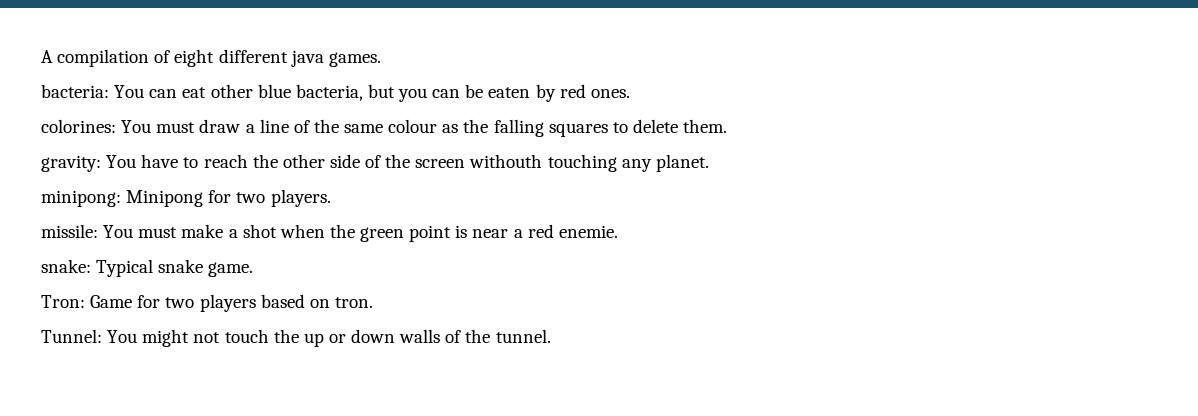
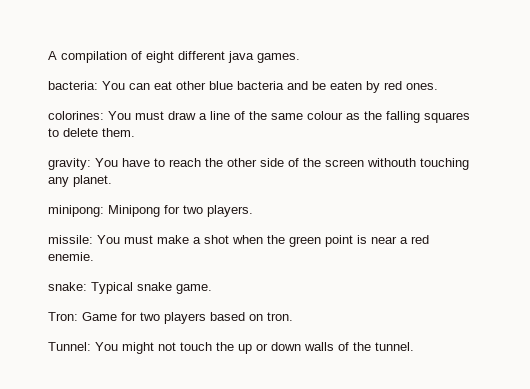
[295,84,461,102] bacteria, but you can -> [237,81,308,90] bacteria and

